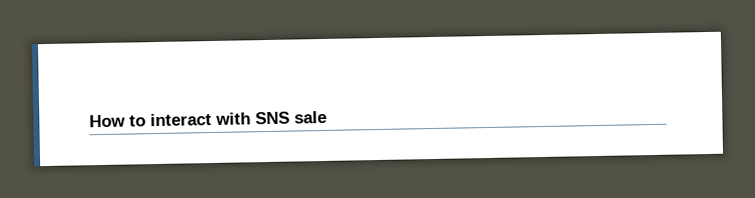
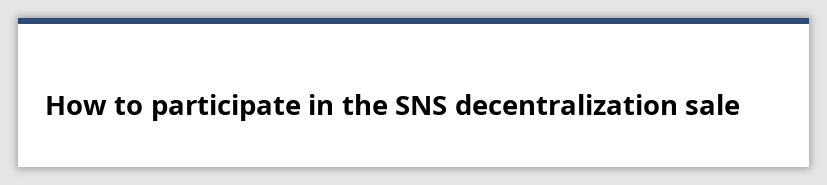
[150,111,290,127] interact with SNS -> [150,94,678,121] participate in the SNS decentralization

